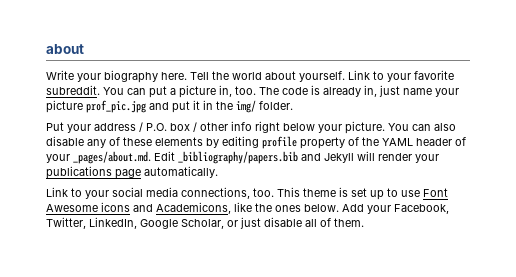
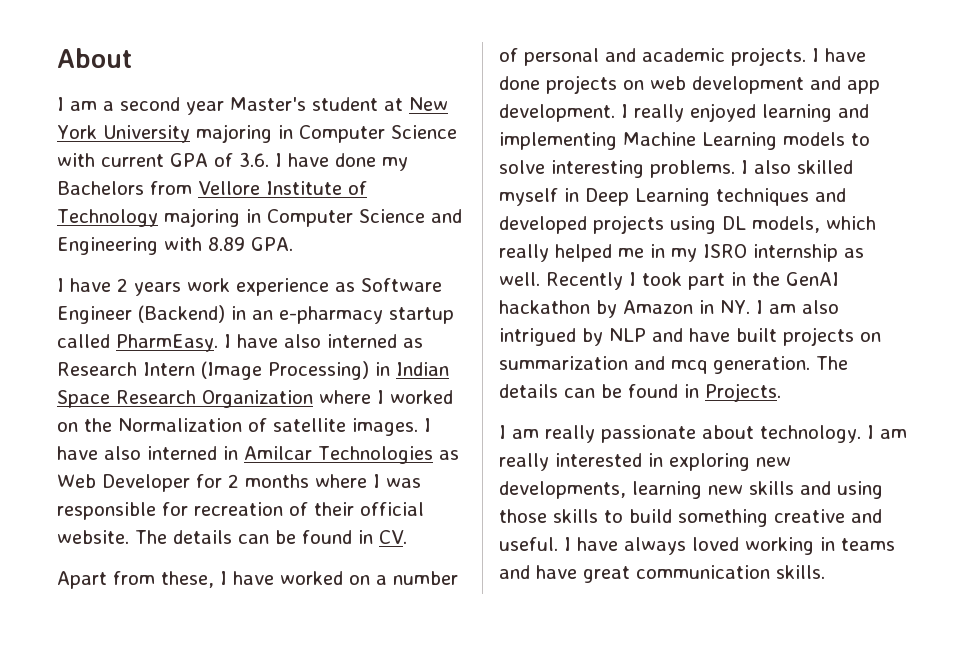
[46,44,84,54] [46,70,454,83] [46,85,459,98] [46,100,293,113] [46,121,456,134] [46,136,466,149] [46,151,439,164] [46,166,218,179] [46,187,448,200] [46,202,449,214] [46,217,364,229] about // Write your biography here. Tell the world about yourself. Link to your favorite subreddit. You can put a picture in, too. The code is already in, just name your picture prof_pic.jpg and put it in the img/ folder. // Put your address / P.O. box / other info right below your picture. You can also disable any of these elements by editing profile property of the YAML header of your _pages/about.md. Edit _bibliography/papers.bib and Jekyll will render your publications page automatically. // Link to your social media connections, too. This theme is set up to use Font Awesome icons and Academicons, like the ones below. Add your Facebook, Twitter, LinkedIn, Google Scholar, or just disable all of them. -> [57,48,132,68] [57,97,448,115] [57,124,457,143] [57,152,408,171] [57,181,367,195] [57,208,462,227] [57,237,293,255] [57,278,442,296] [57,305,454,324] [57,334,423,352] [57,361,449,380] [57,390,453,408] [57,418,431,436] [57,446,459,464] [57,474,421,492] [57,502,424,520] [57,530,407,544] [57,571,458,589] [499,47,866,66] [499,75,880,94] [499,103,869,122] [499,132,870,150] [499,160,853,178] [499,188,846,206] [499,215,876,234] [499,244,864,262] [499,272,839,290] [499,300,839,318] [499,327,881,346] [499,356,848,374] [499,383,781,402] [499,425,907,443] [499,453,791,471] [499,481,883,499] [499,509,882,527] [499,537,895,555] [499,565,825,583] About // I am a second year Master's student at New York University majoring in Computer Science with current GPA of 3.6. I have done my Bachelors from Vellore Institute of Technology majoring in Computer Science and Engineering with 8.89 GPA. // I have 2 years work experience as Software Engineer (Backend) in an e-pharmacy startup called PharmEasy. I have also interned as Research Intern (Image Processing) in Indian Space Research Organization where I worked on the Normalization of satellite images. I have also interned in Amilcar Technologies as Web Developer for 2 months where I was responsible for recreation of their official website. The details can be found in CV. // Apart from these, I have worked on a number of personal and academic projects. I have done projects on web development and app development. I really enjoyed learning and implementing Machine Learning models to solve interesting problems. I also skilled myself in Deep Learning techniques and developed projects using DL models, which really helped me in my ISRO internship as well. Recently I took part in the GenAI hackathon by Amazon in NY. I am also intrigued by NLP and have built projects on summarization and mcq generation. The details can be found in Projects. // I am really passionate about technology. I am really interested in exploring new developments, learning new skills and using those skills to build something creative and useful. I have always loved working in teams and have great communication skills.

